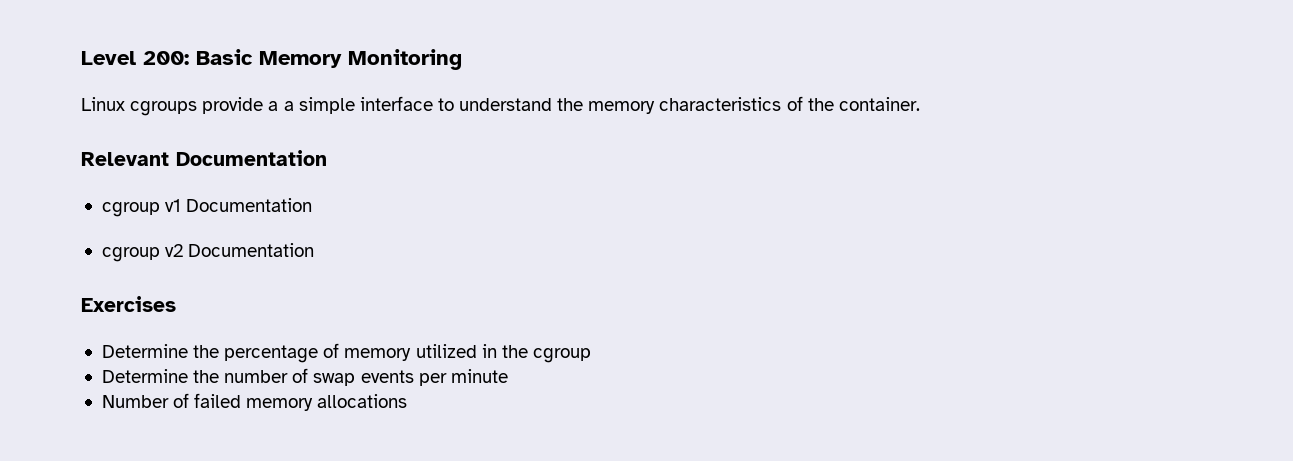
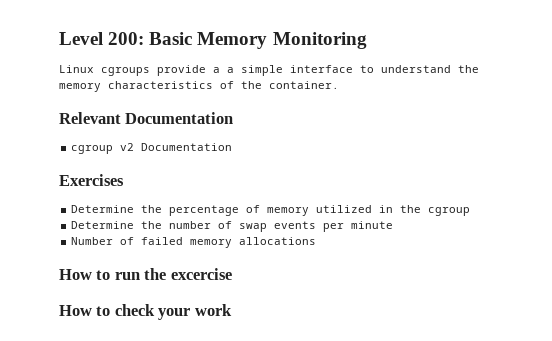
[101,198,313,217] // cgroup v1 Documentation -> (234, 118) none
(408, 401) none -> [59,268,232,280] [59,304,232,320] // How to run the excercise // How to check your work

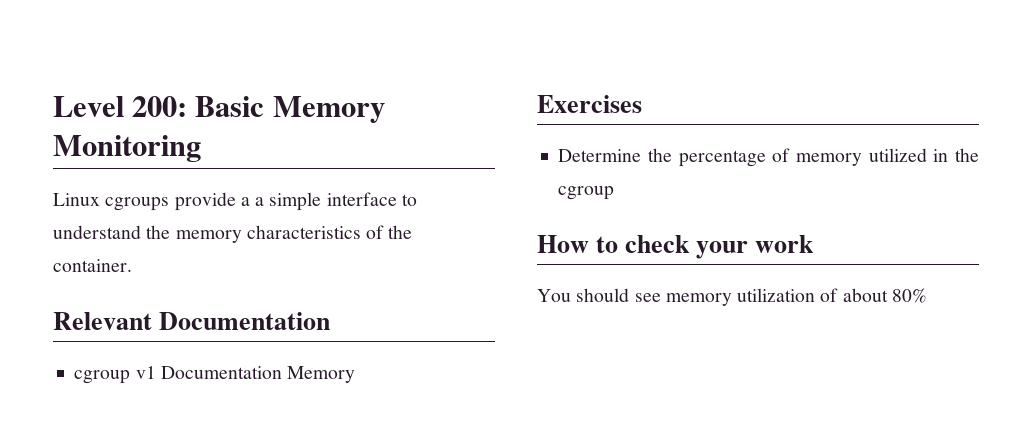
[120,143,233,151] v2 Documentation -> [135,366,356,383] v1 Documentation Memory
[71,221,394,232] [71,237,317,248] [59,268,232,280] // Determine the number of swap events per minute // Number of failed memory allocations // How to run the excercise -> (615, 193) none
(232, 310) none -> [537,288,927,306] // You should see memory utilization of about 80%

